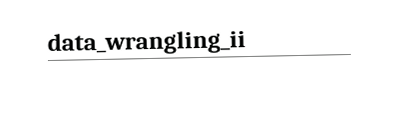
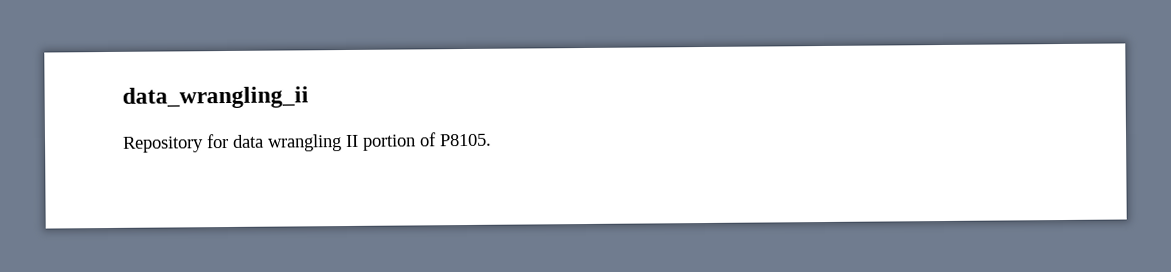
(246, 43) none -> [122,132,492,153] // Repository for data wrangling II portion of P8105.

